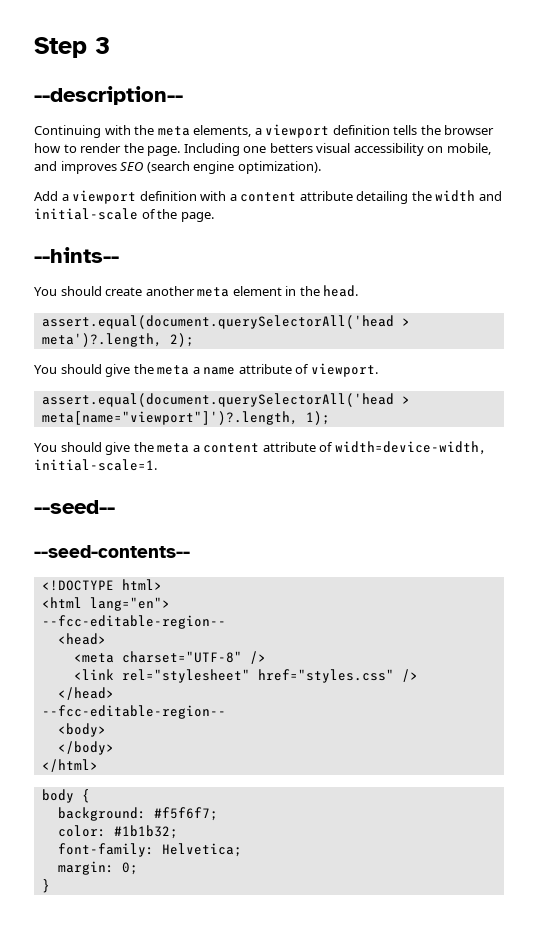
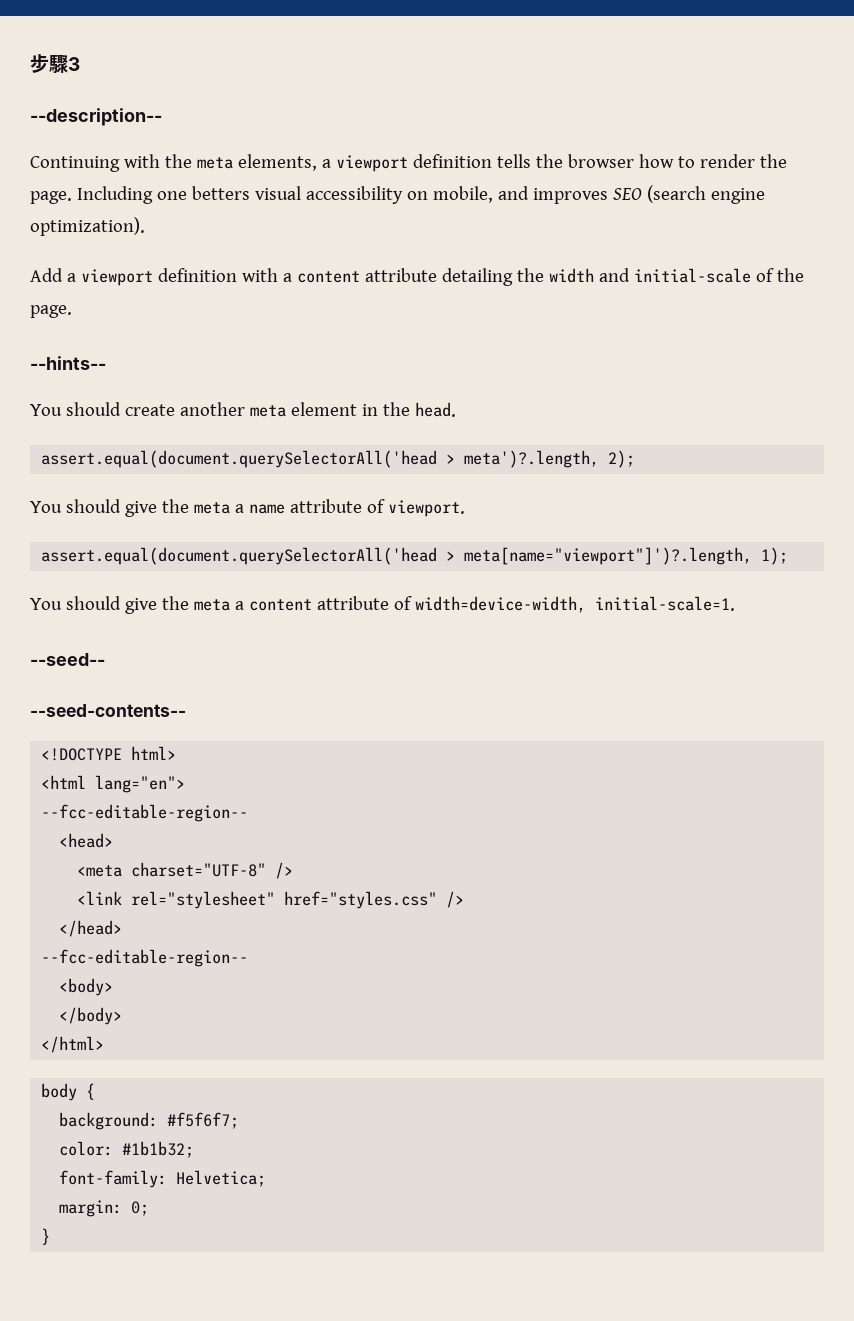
[34,37,87,58] Step -> [30,54,68,73] 步驟

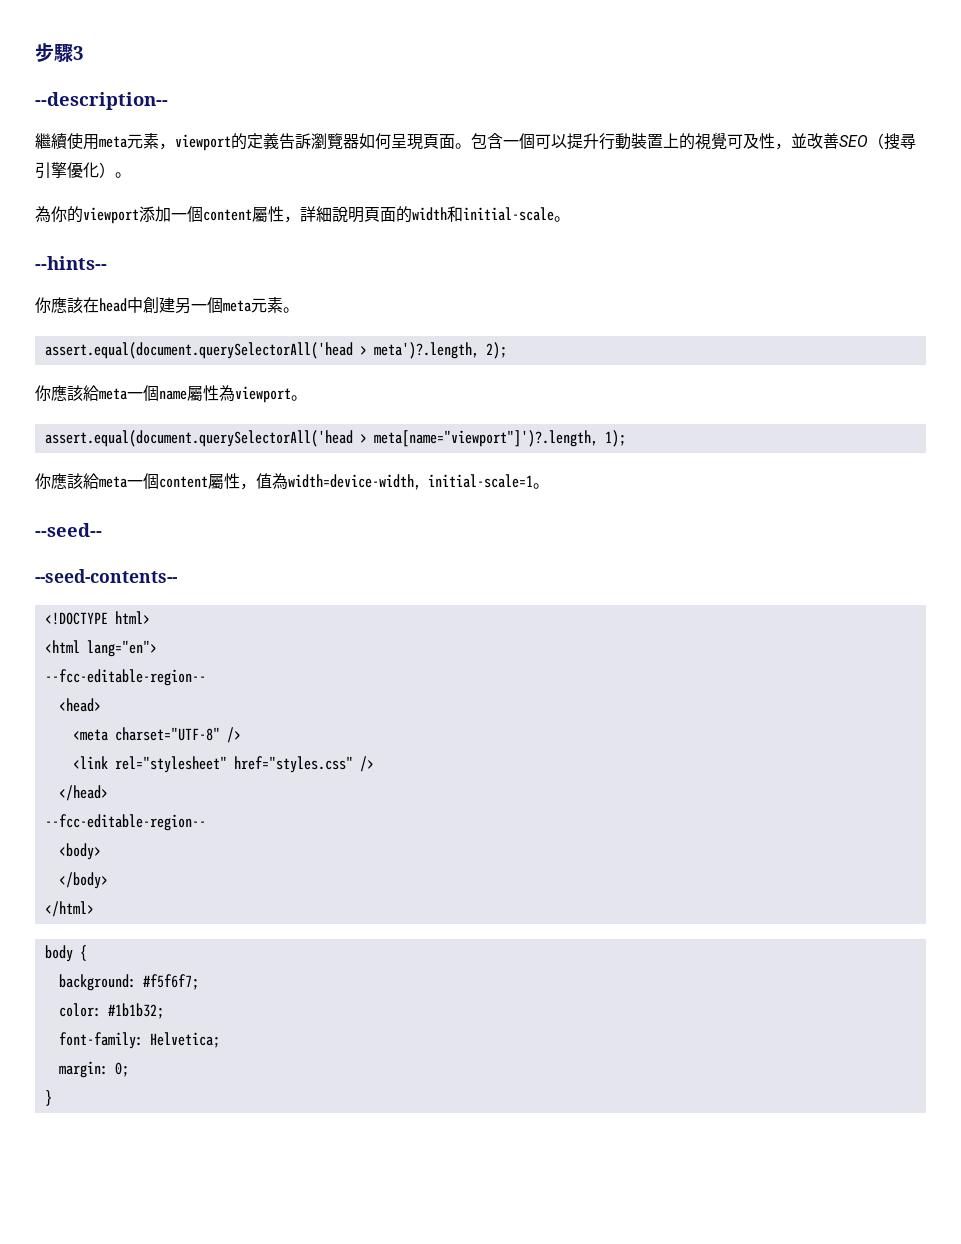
[30,154,787,172] [30,185,765,204] [30,217,145,236] [30,268,804,286] [30,305,72,318] [30,356,106,370] [30,402,456,417] [41,450,636,468] [30,499,465,517] [41,547,789,565] [30,596,735,614] Continuing with the meta elements, a viewport definition tells the browser how to render the page. Including one betters visual accessibility on mobile, and improves SEO (search engine optimization). // Add a viewport definition with a content attribute detailing the width and initial-scale of the page. // --hints-- // You should create another meta element in the head. // assert.equal(document.querySelectorAll('head > meta')?.length, 2); // You should give the meta a name attribute of viewport. // assert.equal(document.querySelectorAll('head > meta[name="viewport"]')?.length, 1); // You should give the meta a content attribute of width=device-width, initial-scale=1. -> [35,133,916,151] [35,162,131,179] [35,206,570,224] [35,256,107,270] [35,297,299,314] [44,342,507,359] [35,385,307,403] [44,430,626,447] [35,473,549,490] 繼續使用meta元素，viewport的定義告訴瀏覽器如何呈現頁面。包含一個可以提升行動裝置上的視覺可及性，並改善SEO（搜尋引擎優化）。 // 為你的viewport添加一個content屬性，詳細說明頁面的width和initial-scale。 // --hints-- // 你應該在head中創建另一個meta元素。 // assert.equal(document.querySelectorAll('head > meta')?.length, 2); // 你應該給meta一個name屬性為viewport。 // assert.equal(document.querySelectorAll('head > meta[name="viewport"]')?.length, 1); // 你應該給meta一個content屬性，值為width=device-width, initial-scale=1。

